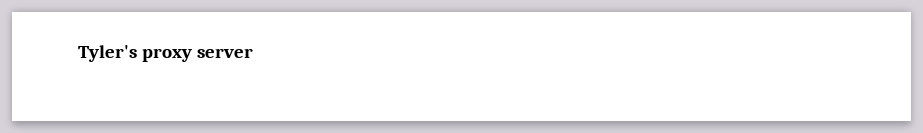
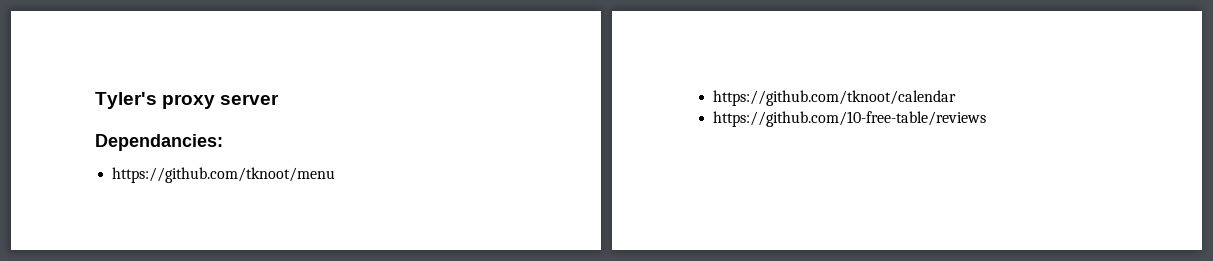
(254, 53) none -> [95,134,223,151] [112,167,336,183] [713,90,957,106] [713,111,987,127] // Dependancies: // https://github.com/tknoot/menu // https://github.com/tknoot/calendar // https://github.com/10-free-table/reviews

